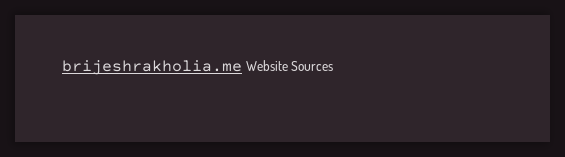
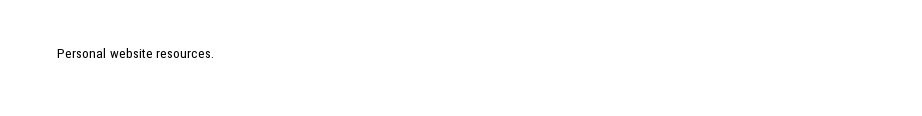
[62,60,334,75] brijeshrakholia.me Website Sources -> [57,48,215,58] Personal website resources.

